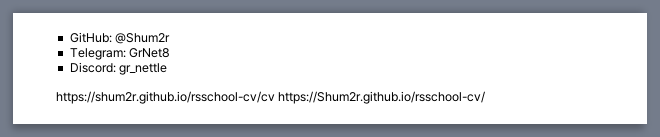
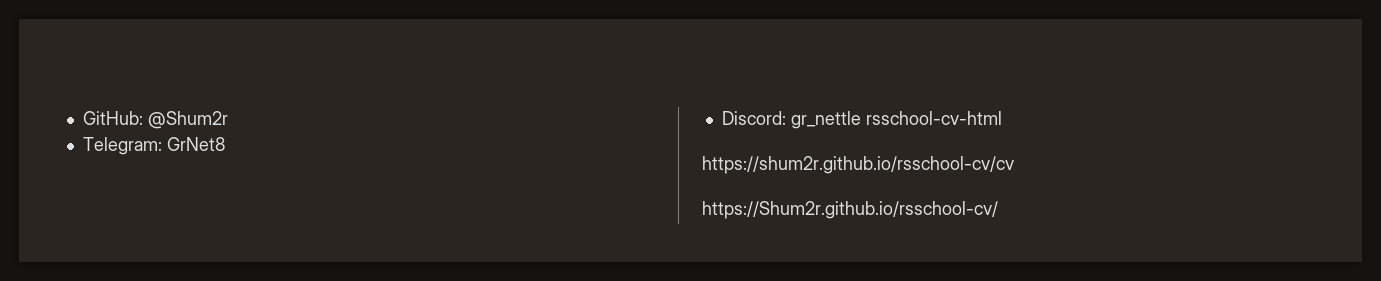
(168, 69) none -> [865,111,1002,125] rsschool-cv-html
(275, 97) none -> (1014, 165) //

